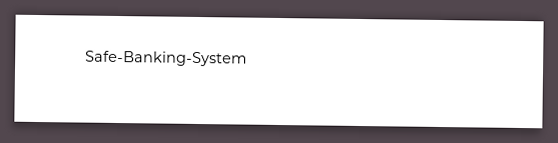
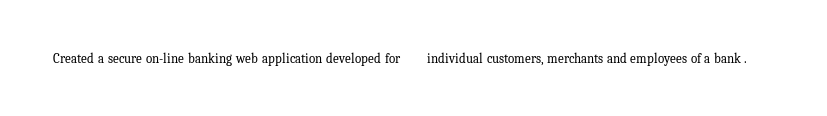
[85,50,247,67] Safe-Banking-System -> [53,52,748,66] Created a secure on-line banking web application developed for individual customers, merchants and employees of a bank .

